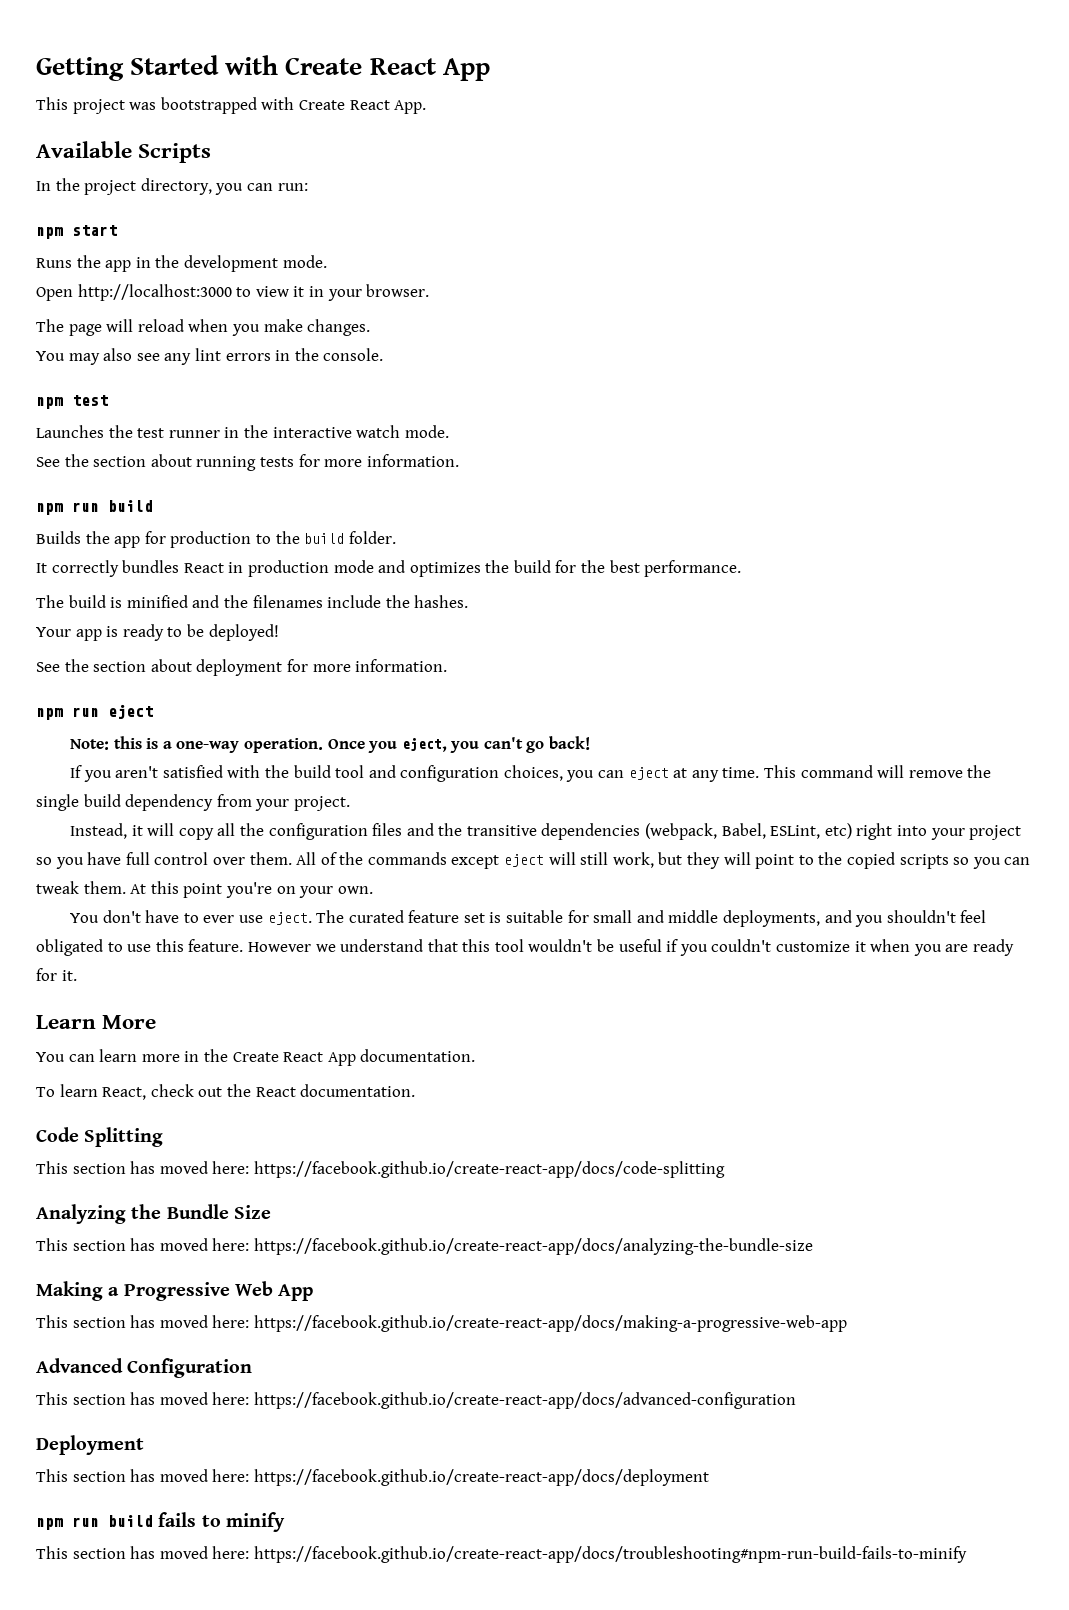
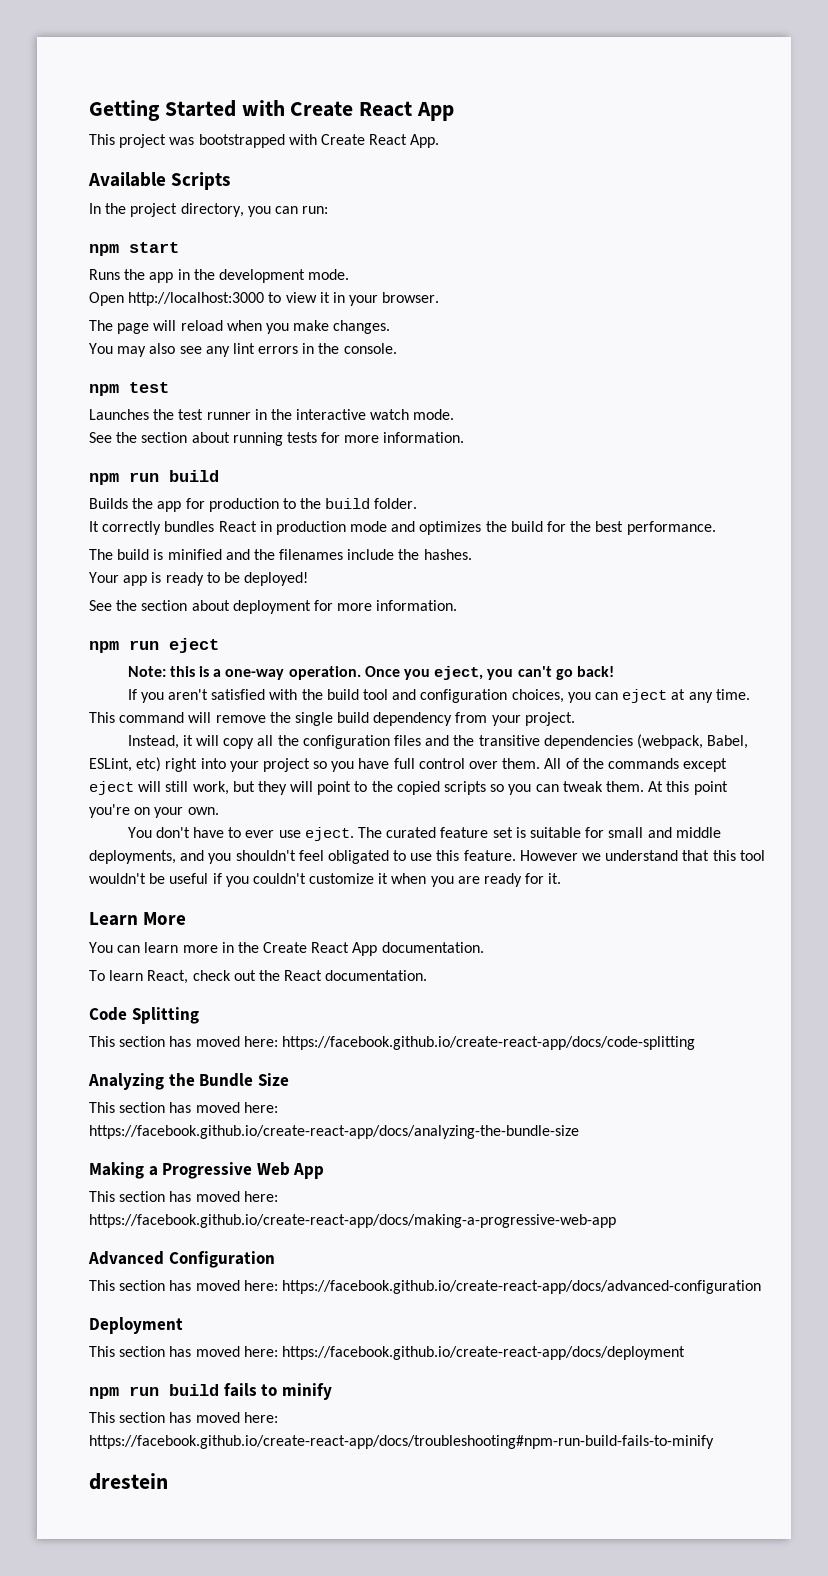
(967, 1554) none -> [89,1473,168,1490] // drestein

